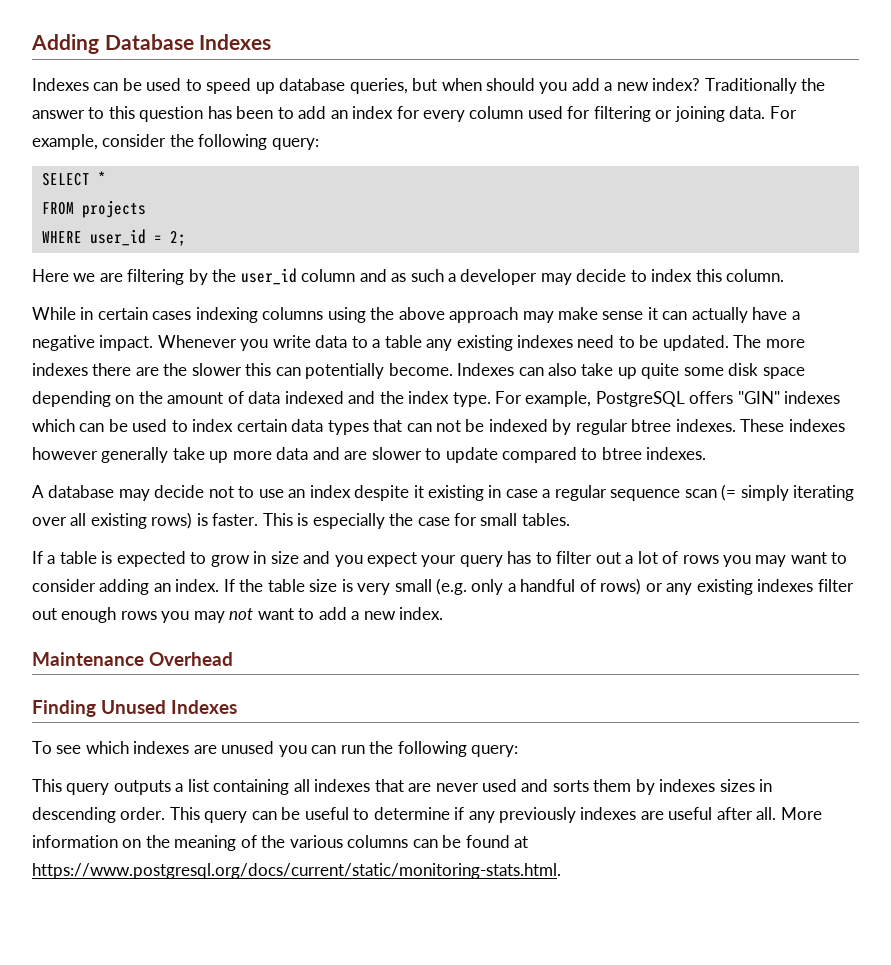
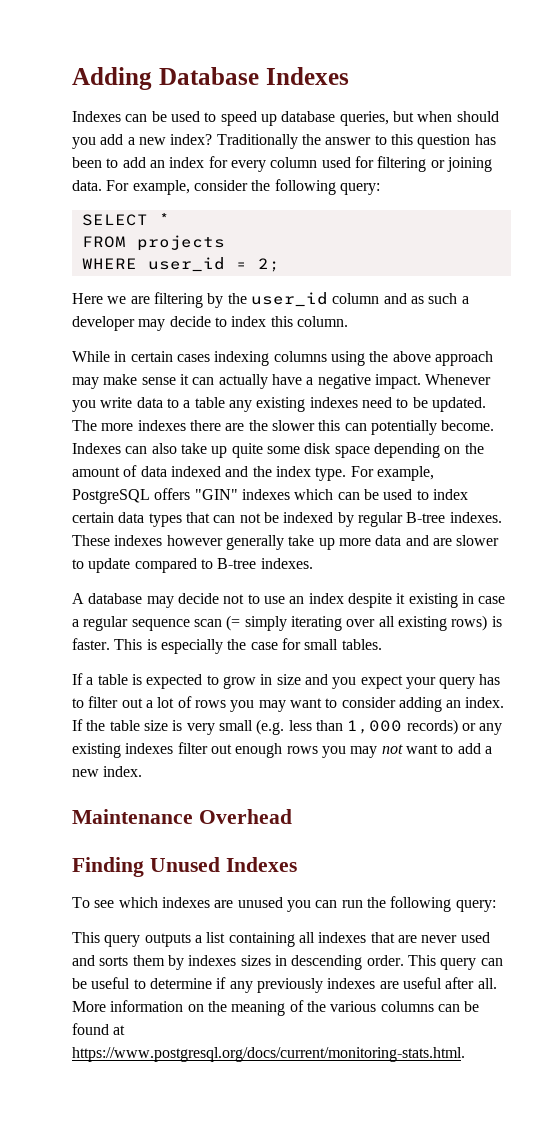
[631,419,672,432] btree -> [406,512,446,523] B-tree
[601,447,642,460] btree -> [217,558,257,569] B-tree
[471,578,642,595] only a handful of rows) -> [288,719,458,735] less than 1,000 records)
[32,863,561,879] https://www.postgresql.org/docs/current/static/monitoring-stats.html. -> [72,1047,465,1062] https://www.postgresql.org/docs/current/monitoring-stats.html.

